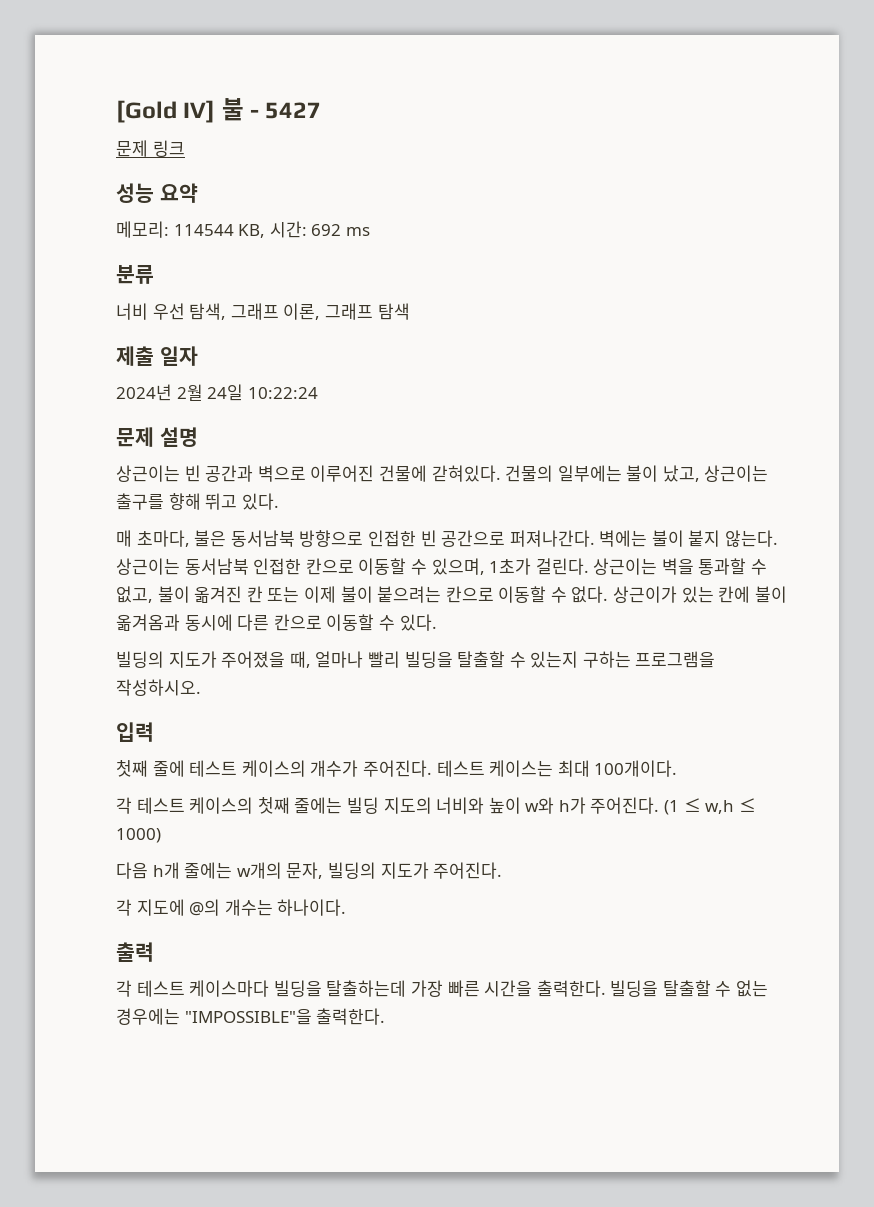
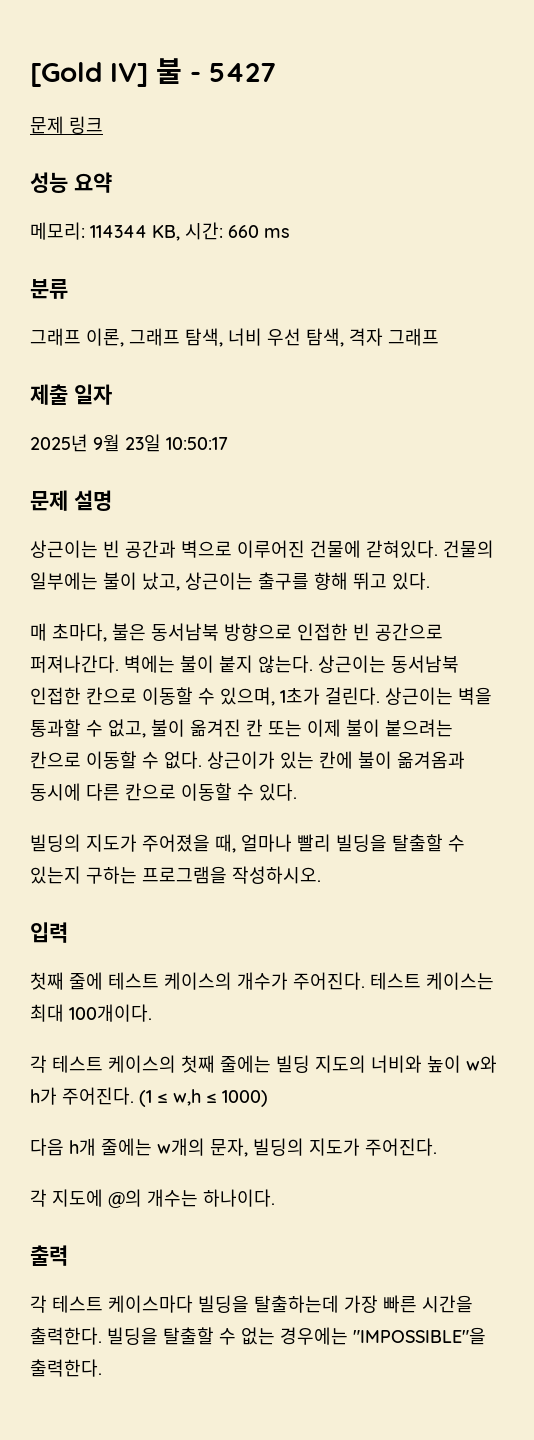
[173,224,234,236] 114544 -> [90,225,147,238] 114344
[311,224,342,236] 692 -> [228,225,259,238] 660
(154, 274) none -> [30,328,223,347] 그래프 이론, 그래프 탐색,
[230,303,410,320] 그래프 이론, 그래프 탐색 -> [349,328,439,346] 격자 그래프
[116,384,318,401] 2024년 2월 24일 10:22:24 -> [30,434,228,452] 2025년 9월 23일 10:50:17

